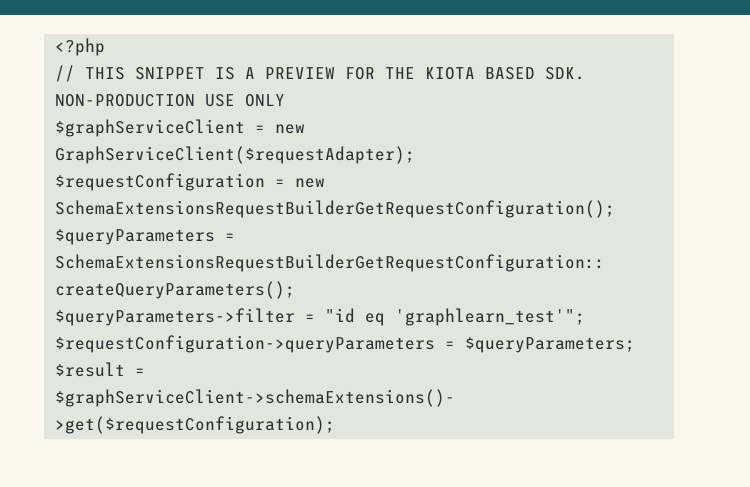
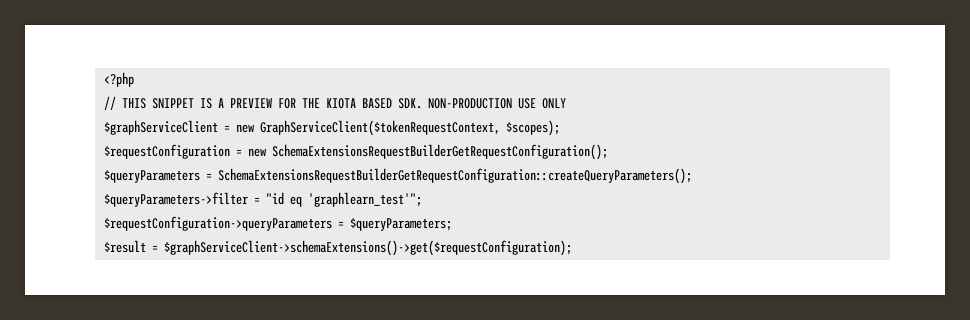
[54,146,415,164] GraphServiceClient($requestAdapter); -> [259,120,560,136] GraphServiceClient($tokenRequestContext, $scopes);

